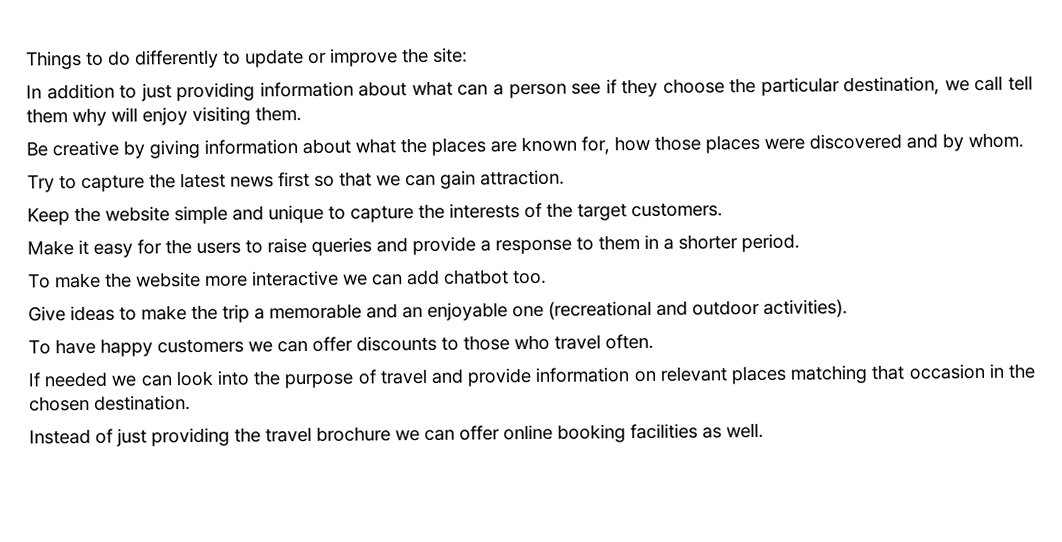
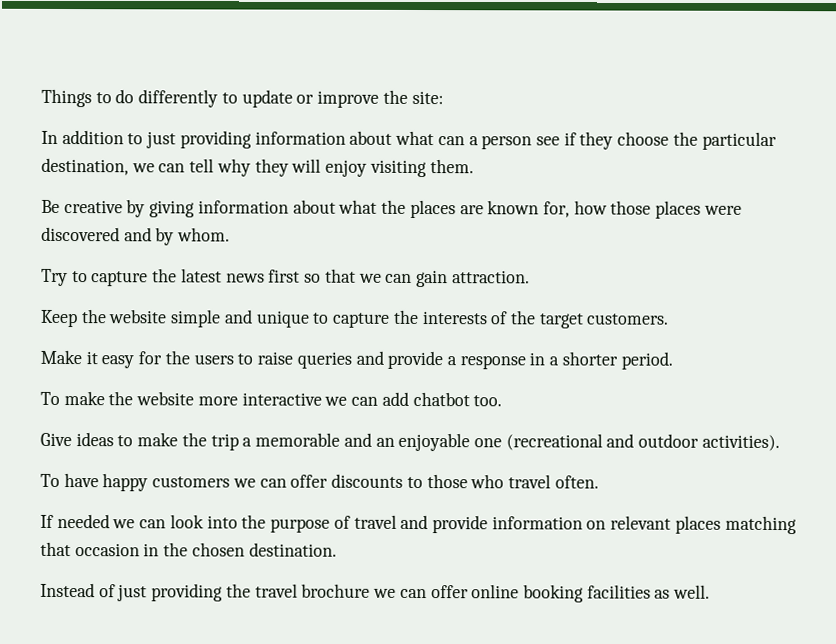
[974,75,1033,92] [26,107,107,127] call tell them why -> [158,158,289,177] can tell why they
[576,235,640,251] to them -> (526, 362) none

